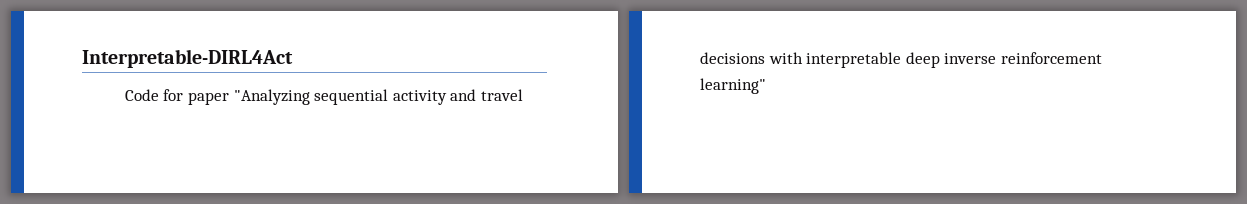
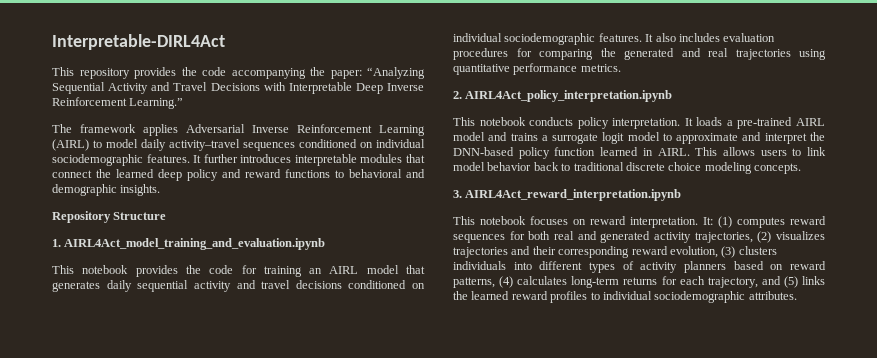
[124,89,310,105] Code for paper "Analyzing -> [52,67,425,79] [52,82,424,94] [52,97,184,109] [52,124,425,136] [52,139,425,151] [52,154,425,166] [52,169,425,181] [52,184,161,196] [52,211,167,223] [52,238,326,250] [52,265,426,277] [52,280,132,292] This repository provides the code accompanying the paper: “Analyzing Sequential Activity and Travel Decisions with Interpretable Deep Inverse Reinforcement Learning.” // The framework applies Adversarial Inverse Reinforcement Learning (AIRL) to model daily activity–travel sequences conditioned on individual sociodemographic features. It further introduces interpretable modules that connect the learned deep policy and reward functions to behavioral and demographic insights. // Repository Structure // 1. AIRL4Act_model_training_and_evaluation.ipynb // This notebook provides the code for training an AIRL model that generates daily
[768,52,1102,68] [700,78,766,94] with interpretable deep inverse reinforcement learning" -> [348,280,425,289] [453,33,776,45] [453,48,826,60] [453,63,621,75] [453,90,673,102] [453,117,825,129] [453,132,825,144] [453,147,826,159] [453,162,801,174] [453,189,682,201] [453,216,826,228] [453,231,825,243] [453,246,777,258] [453,261,826,273] [453,276,825,288] [453,291,797,303] conditioned on individual sociodemographic features. It also includes evaluation procedures for comparing the generated and real trajectories using quantitative performance metrics. // 2. AIRL4Act_policy_interpretation.ipynb // This notebook conducts policy interpretation. It loads a pre-trained AIRL model and trains a surrogate logit model to approximate and interpret the DNN-based policy function learned in AIRL. This allows users to link model behavior back to traditional discrete choice modeling concepts. // 3. AIRL4Act_reward_interpretation.ipynb // This notebook focuses on reward interpretation. It: (1) computes reward sequences for both real and generated activity trajectories, (2) visualizes trajectories and their corresponding reward evolution, (3) clusters individuals into different types of activity planners based on reward patterns, (4) calculates long-term returns for each trajectory, and (5) links the learned reward profiles to individual sociodemographic attributes.

